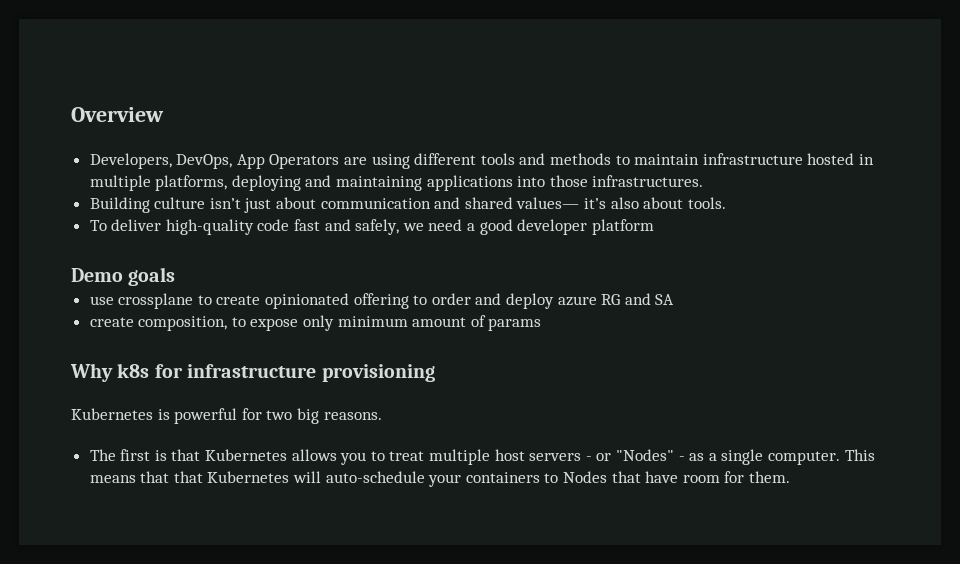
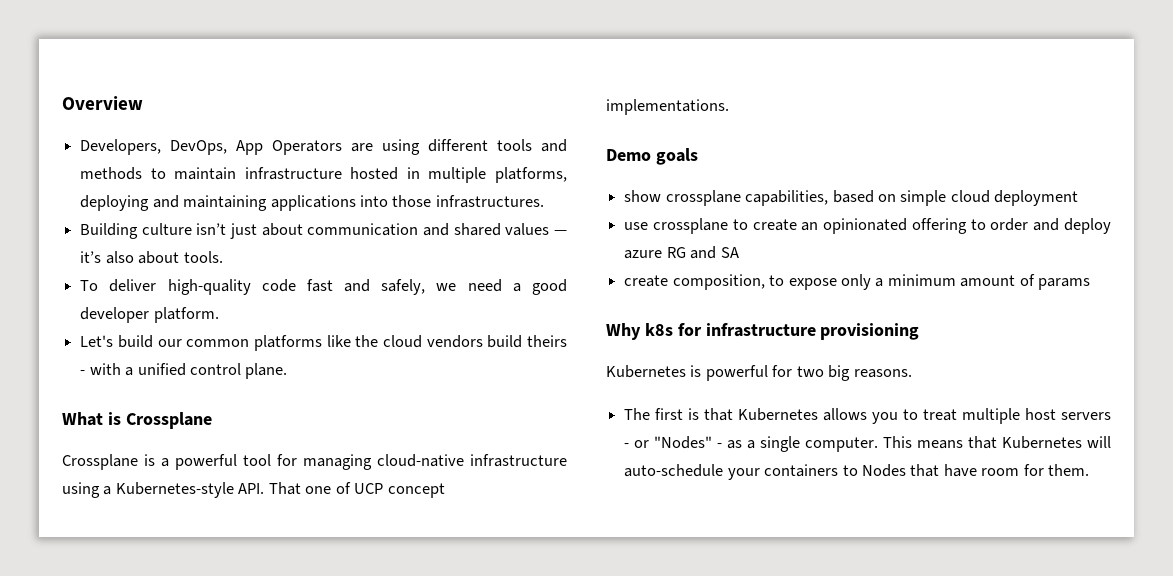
[516,197,580,209] values— -> [505,223,567,236] values —
[591,219,654,235] [71,267,176,286] platform // Demo goals -> [153,307,219,323] [80,335,567,351] [80,363,288,379] [62,412,212,429] [62,454,567,470] [62,482,445,498] [606,99,729,115] [606,148,698,165] [624,190,1079,206] platform. // Let's build our common platforms like the cloud vendors build theirs - with a unified control plane. // What is Crossplane // Crossplane is a powerful tool for managing cloud-native infrastructure using a Kubernetes-style API. That one of UCP concept implementations. // Demo goals // show crossplane capabilities, based on simple cloud deployment
(261, 300) none -> [801,222,819,231] an
(335, 323) none -> [875,278,884,287] a
[173,471,203,483] that -> (998, 442) none

